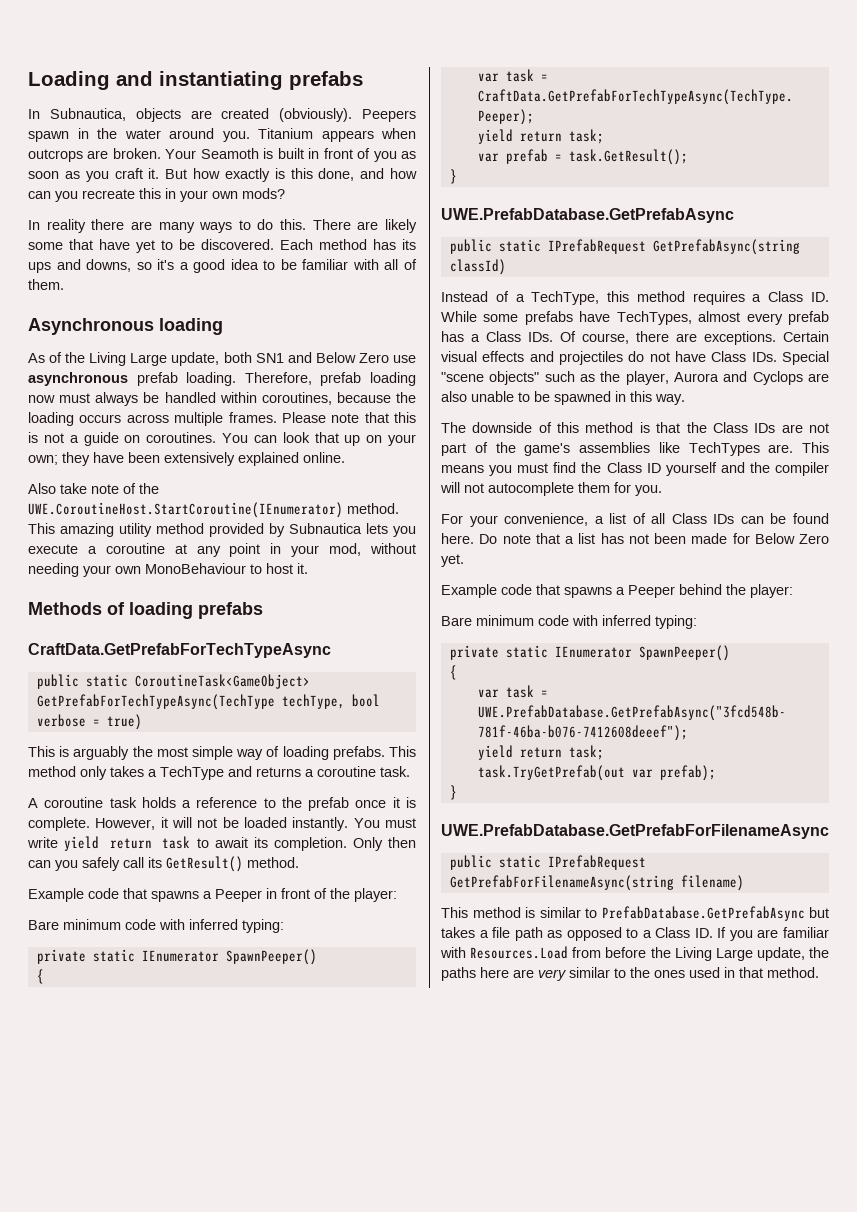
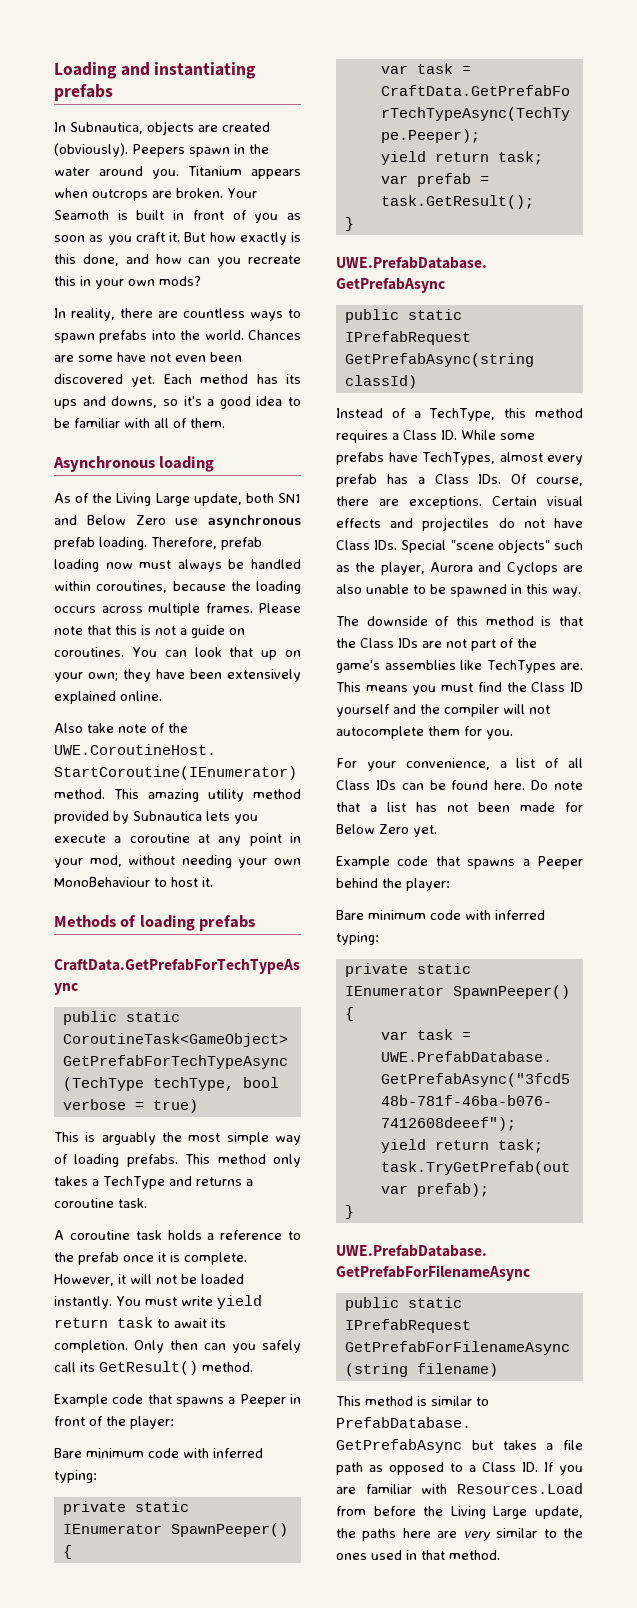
[46,219,195,233] reality there are many -> [71,308,245,321] reality, there are countless
[257,219,417,233] [28,239,274,253] do this. There are likely some that have yet to be discovered. -> [54,330,301,343] [54,352,242,362] [54,374,156,387] spawn prefabs into the world. Chances are some have not even been discovered yet.

